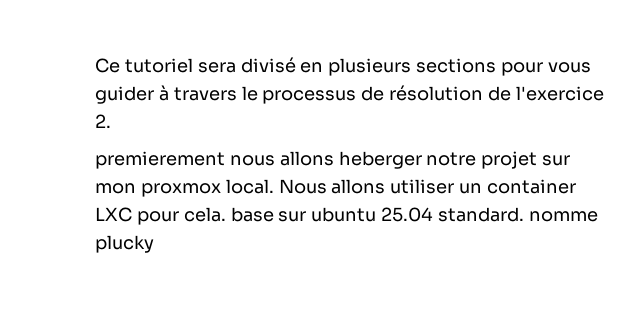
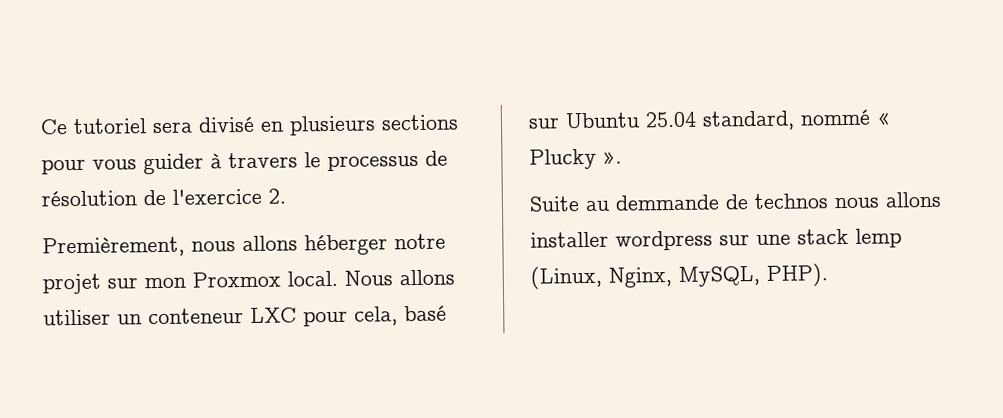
[95,151,422,169] premierement nous allons heberger -> [42,234,388,258] Premièrement, nous allons héberger
[140,183,221,197] proxmox -> [192,271,281,288] Proxmox
[487,179,577,194] container -> [148,308,244,325] conteneur
[183,207,598,222] [95,235,154,253] cela. base sur ubuntu 25.04 standard. nomme plucky -> [354,305,447,326] [528,109,890,131] [529,148,622,170] [529,191,942,212] [530,228,902,251] [530,263,828,290] cela, basé sur Ubuntu 25.04 standard, nommé « Plucky ». // Suite au demmande de technos nous allons installer wordpress sur une stack lemp (Linux, Nginx, MySQL, PHP).

